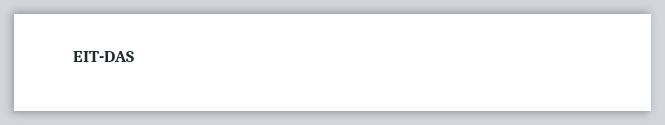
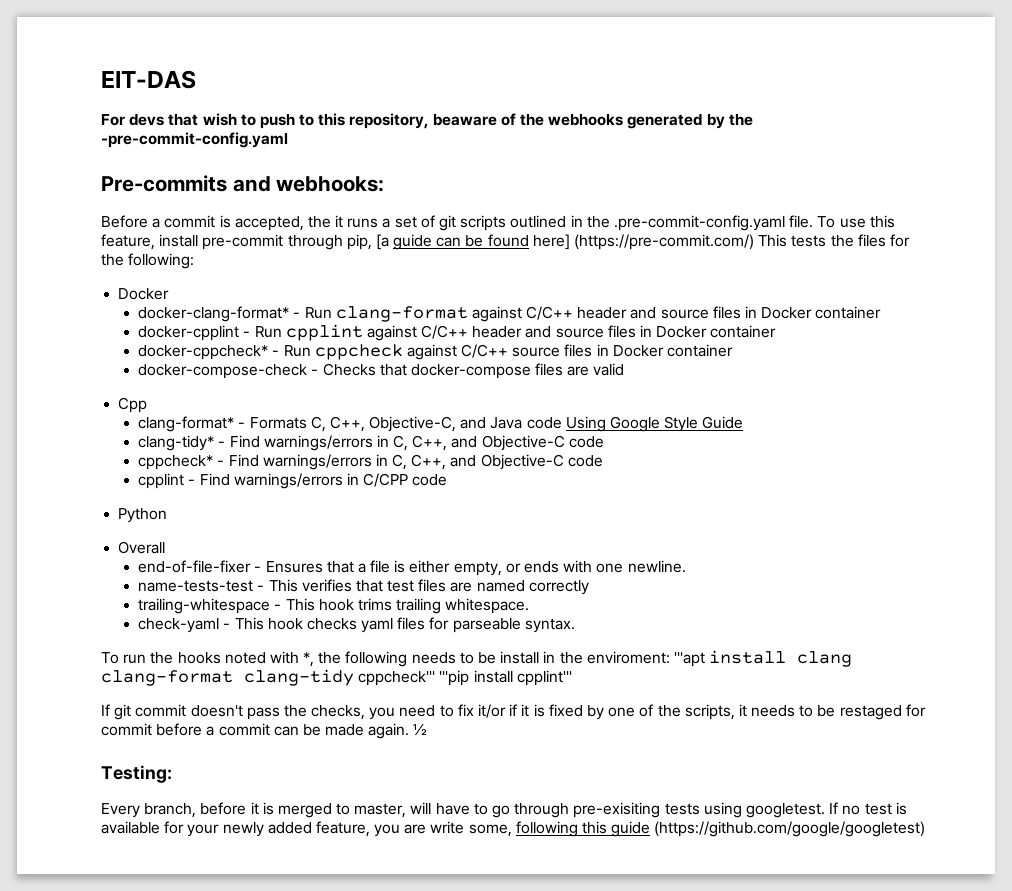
(134, 56) none -> [101,113,753,129] [101,132,288,148] [101,175,385,192] [101,215,895,231] [101,234,910,250] [101,253,195,269] [118,288,170,300] [138,306,882,322] [138,324,777,341] [138,344,733,360] [138,363,625,379] [118,397,148,413] [138,416,744,432] [138,435,604,451] [138,454,603,470] [138,473,448,489] [118,508,168,523] [118,541,166,554] [138,560,686,576] [138,579,589,595] [138,598,530,614] [138,617,575,633] [101,650,853,667] [101,669,572,686] [101,704,926,720] [101,723,428,739] [101,765,172,783] [101,802,907,818] [101,821,926,837] // For devs that wish to push to this repository, beaware of the webhooks generated by the -pre-commit-config.yaml // Pre-commits and webhooks: // Before a commit is accepted, the it runs a set of git scripts outlined in the .pre-commit-config.yaml file. To use this feature, install pre-commit through pip, [a guide can be found here] (https://pre-commit.com/) This tests the files for the following: // Docker // docker-clang-format* - Run clang-format against C/C++ header and source files in Docker container // docker-cpplint - Run cpplint against C/C++ header and source files in Docker container // docker-cppcheck* - Run cppcheck against C/C++ source files in Docker container // docker-compose-check - Checks that docker-compose files are valid // Cpp // clang-format* - Formats C, C++, Objective-C, and Java code Using Google Style Guide // clang-tidy* - Find warnings/errors in C, C++, and Objective-C code // cppcheck* - Find warnings/errors in C, C++, and Objective-C code // cpplint - Find warnings/errors in C/CPP code // Python // Overall // end-of-file-fixer - Ensures that a file is either empty, or ends with one newline. // name-tests-test - This verifies that test files are named correctly // trailing-whitespace - This hook trims trailing whitespace. // check-yaml - This hook checks yaml files for parseable syntax. // To run the hooks noted with *, the following needs to be install in the enviroment: '''apt install clang clang-format clang-tidy cppcheck''' '''pip install cpplint''' // If git commit doesn't pass the checks, you need to fix it/or if it is fixed by one of the scripts, it needs to be restaged for commit before a commit can be made again. ½ // Testing: // Every branch, before it is merged to master, will have to go through pre-exisiting tests using googletest. If no test is available for your newly added feature, you are write some, following this guide (https://github.com/google/googletest)

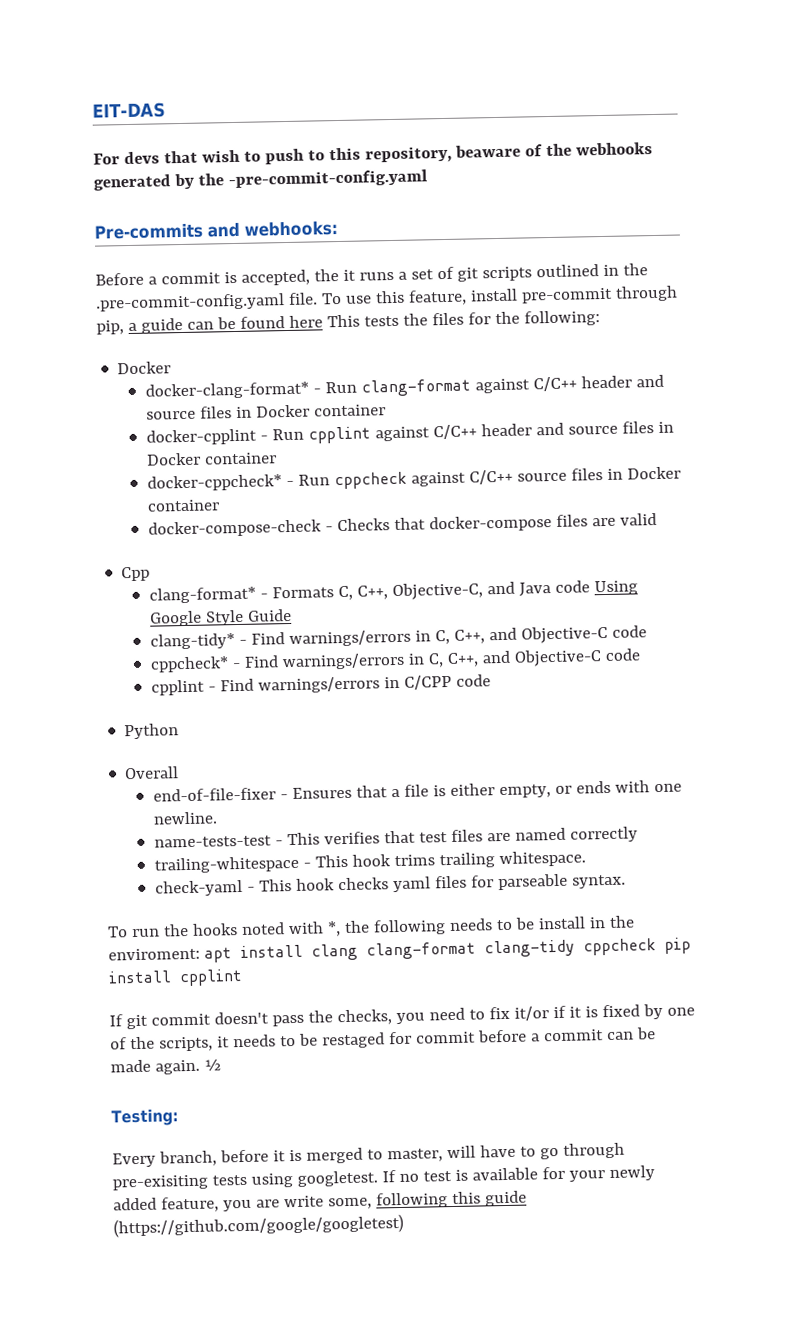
[375,234,389,250] [a -> [127,322,137,332] a
[532,234,755,250] here] (https://pre-commit.com/) -> [288,315,323,328] here
[673,652,705,667] '''apt -> [203,947,232,963] apt
[358,670,572,686] cppcheck''' '''pip install cpplint''' -> [582,937,691,956] [108,968,243,987] cppcheck pip install cpplint

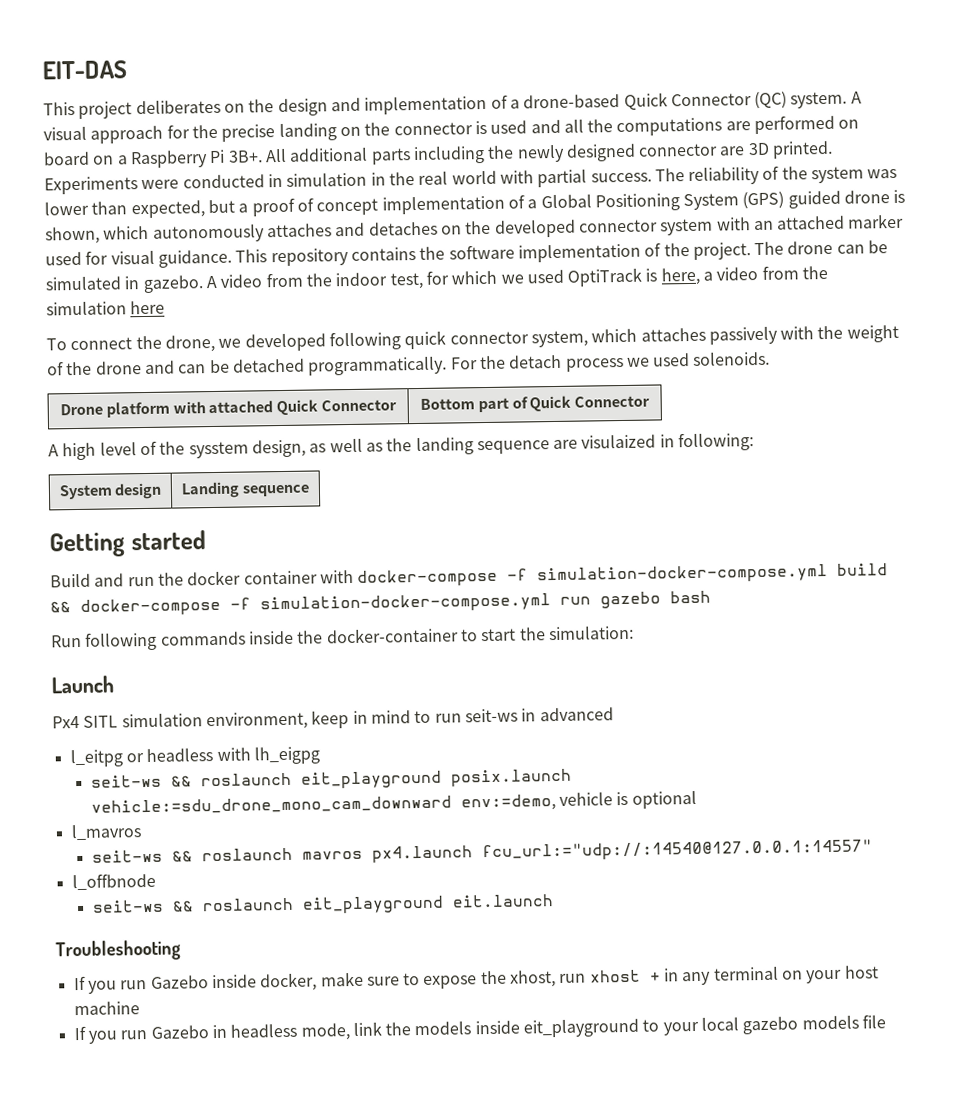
[93,142,653,165] [93,169,428,191] [94,221,338,240] [95,263,648,286] [95,285,678,312] [96,310,600,335] [117,361,172,375] [144,374,664,400] [145,404,386,420] [145,421,674,446] [145,452,277,466] [146,466,681,492] [146,499,220,512] [147,513,657,538] [121,566,151,582] [148,580,638,604] [148,608,292,627] [149,625,647,650] [149,648,640,673] [150,674,491,696] [124,723,180,740] [124,766,180,780] [152,780,682,802] [152,811,218,825] [153,826,638,848] [153,850,586,874] [154,873,626,897] [107,915,635,938] [108,937,691,963] [108,968,243,987] [109,1003,695,1030] [110,1027,656,1052] [110,1059,222,1075] [111,1108,179,1127] [112,1142,625,1168] [112,1165,655,1191] [113,1190,527,1213] [113,1213,404,1238] For devs that wish to push to this repository, beaware of the webhooks generated by the -pre-commit-config.yaml // Pre-commits and webhooks: // Before a commit is accepted, the it runs a set of git scripts outlined in the .pre-commit-config.yaml file. To use this feature, install pre-commit through pip, a guide can be found here This tests the files for the following: // Docker // docker-clang-format* - Run clang-format against C/C++ header and source files in Docker container // docker-cpplint - Run cpplint against C/C++ header and source files in Docker container // docker-cppcheck* - Run cppcheck against C/C++ source files in Docker container // docker-compose-check - Checks that docker-compose files are valid // Cpp // clang-format* - Formats C, C++, Objective-C, and Java code Using Google Style Guide // clang-tidy* - Find warnings/errors in C, C++, and Objective-C code // cppcheck* - Find warnings/errors in C, C++, and Objective-C code // cpplint - Find warnings/errors in C/CPP code // Python // Overall // end-of-file-fixer - Ensures that a file is either empty, or ends with one newline. // name-tests-test - This verifies that test files are named correctly // trailing-whitespace - This hook trims trailing whitespace. // check-yaml - This hook checks yaml files for parseable syntax. // To run the hooks noted with *, the following needs to be install in the enviroment: apt install clang clang-format clang-tidy cppcheck pip install cpplint // If git commit doesn't pass the checks, you need to fix it/or if it is fixed by one of the scripts, it needs to be restaged for commit before a commit can be made again. ½ // Testing: // Every branch, before it is merged to master, will have to go through pre-exisiting tests using googletest. If no test is available for your newly added feature, you are write some, following this guide (https://github.com/google/googletest) -> [43,91,862,119] [43,114,860,144] [43,140,834,169] [44,165,898,195] [44,189,906,219] [45,213,905,245] [45,240,889,268] [45,265,829,294] [46,300,166,316] [46,324,899,353] [47,351,771,376] [59,399,398,418] [419,395,651,413] [48,432,755,461] [58,482,163,500] [181,481,310,499] [49,530,206,558] [50,563,889,588] [50,590,711,616] [51,625,634,651] [51,675,114,694] [52,707,614,731] [69,746,320,768] [90,768,572,789] [90,790,697,815] [70,824,142,841] [91,839,873,863] [71,872,156,891] [91,894,554,914] [55,939,181,962] [73,965,879,994] [73,1001,140,1016] [73,1014,887,1044] This project deliberates on the design and implementation of a drone-based Quick Connector (QC) system. A visual approach for the precise landing on the connector is used and all the computations are performed on board on a Raspberry Pi 3B+. All additional parts including the newly designed connector are 3D printed. Experiments were conducted in simulation in the real world with partial success. The reliability of the system was lower than expected, but a proof of concept implementation of a Global Positioning System (GPS) guided drone is shown, which autonomously attaches and detaches on the developed connector system with an attached marker used for visual guidance. This repository contains the software implementation of the project. The drone can be simulated in gazebo. A video from the indoor test, for which we used OptiTrack is here, a video from the simulation here // To connect the drone, we developed following quick connector system, which attaches passively with the weight of the drone and can be detached programmatically. For the detach process we used solenoids. // Drone platform with attached Quick Connector | Bottom part of Quick Connector // A high level of the sysstem design, as well as the landing sequence are visulaized in following: // System design | Landing sequence // Getting started // Build and run the docker container with docker-compose -f simulation-docker-compose.yml build && docker-compose -f simulation-docker-compose.yml run gazebo bash // Run following commands inside the docker-container to start the simulation: // Launch // Px4 SITL simulation environment, keep in mind to run seit-ws in advanced // l_eitpg or headless with lh_eigpg // seit-ws && roslaunch eit_playground posix.launch vehicle:=sdu_drone_mono_cam_downward env:=demo, vehicle is optional // l_mavros // seit-ws && roslaunch mavros px4.launch fcu_url:="udp://:14540@127.0.0.1:14557" // l_offbnode // seit-ws && roslaunch eit_playground eit.launch // Troubleshooting // If you run Gazebo inside docker, make sure to expose the xhost, run xhost + in any terminal on your host machine // If you run Gazebo in headless mode, link the models inside eit_playground to your local gazebo models file

